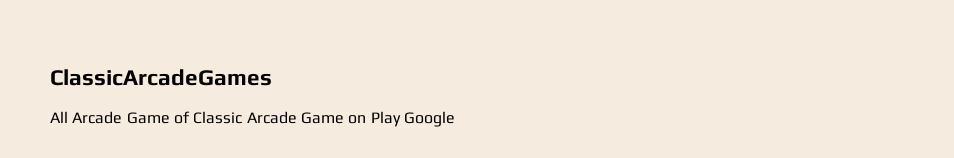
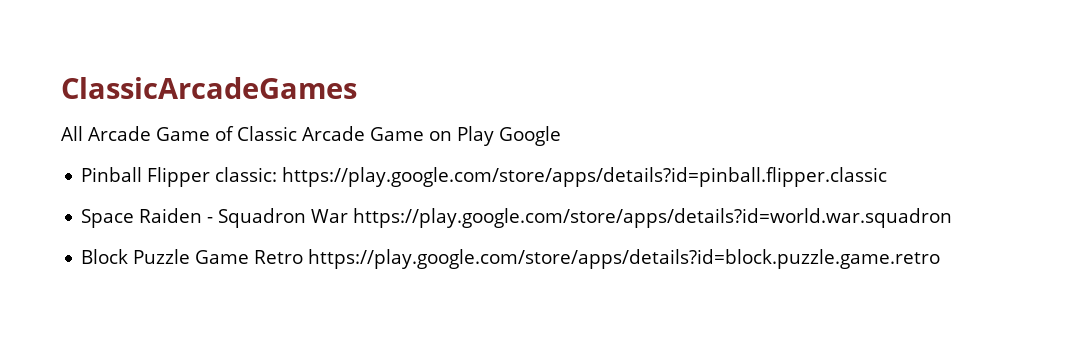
(455, 119) none -> [81,167,888,187] [81,208,953,228] [81,249,941,269] // Pinball Flipper classic: https://play.google.com/store/apps/details?id=pinball.flipper.classic // Space Raiden - Squadron War https://play.google.com/store/apps/details?id=world.war.squadron // Block Puzzle Game Retro https://play.google.com/store/apps/details?id=block.puzzle.game.retro

